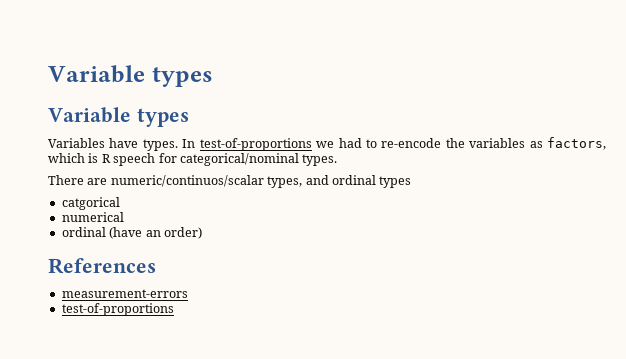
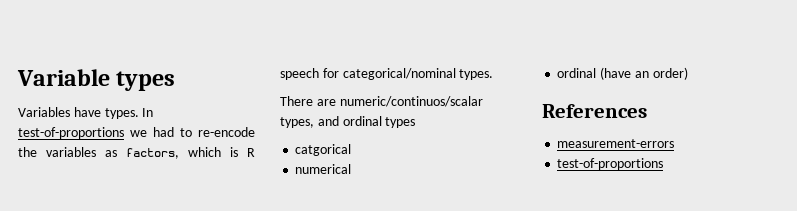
[48,65,213,87] [48,107,189,127] Variable types // Variable types -> [17,69,176,91] Variable types

